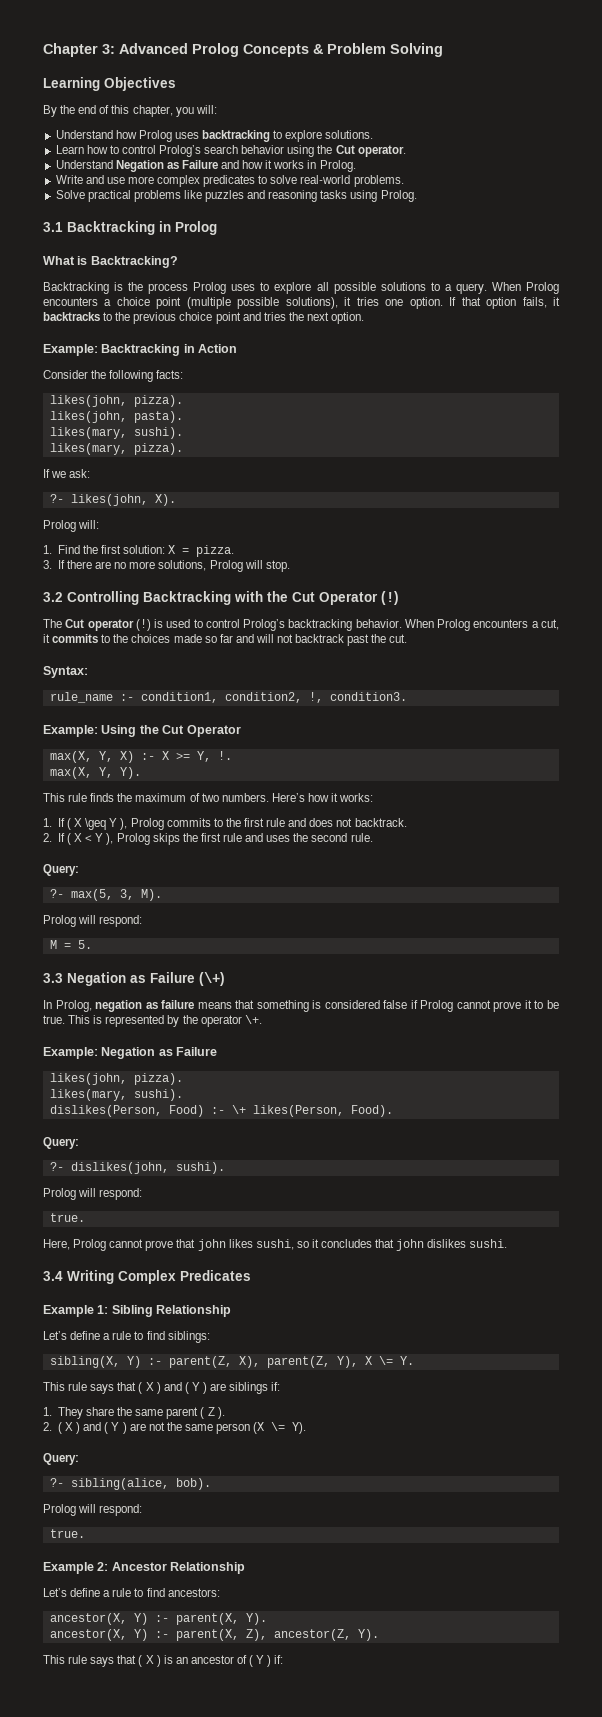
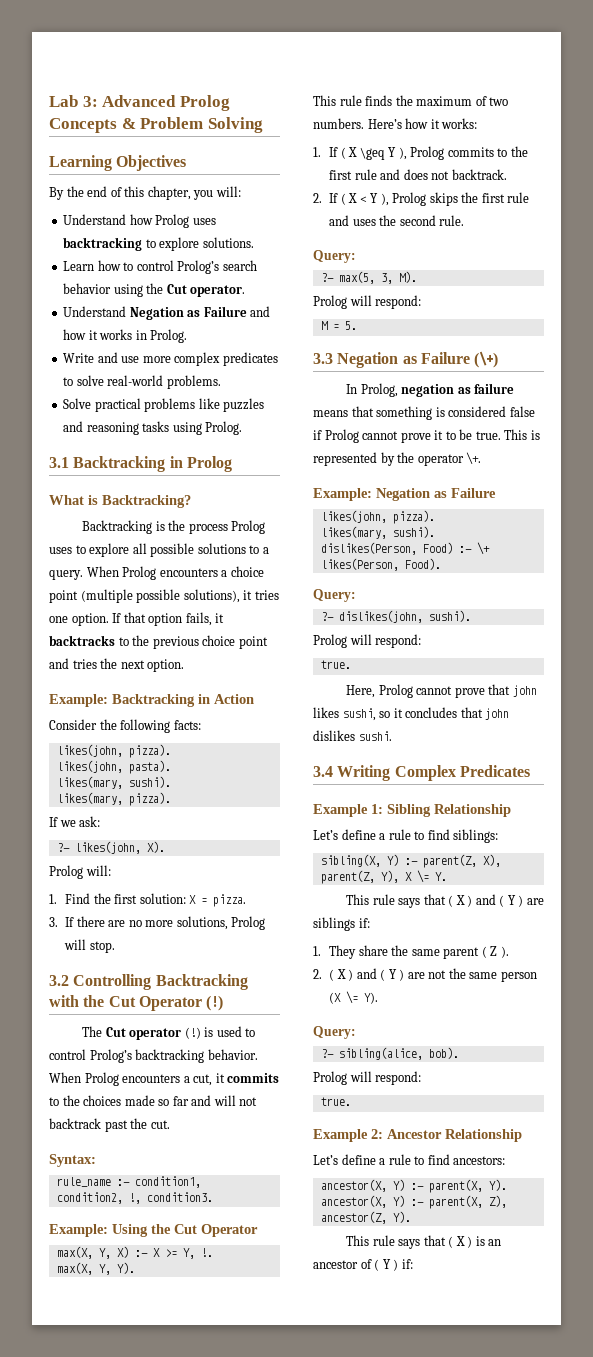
[43,43,98,57] Chapter -> [49,95,78,107] Lab

